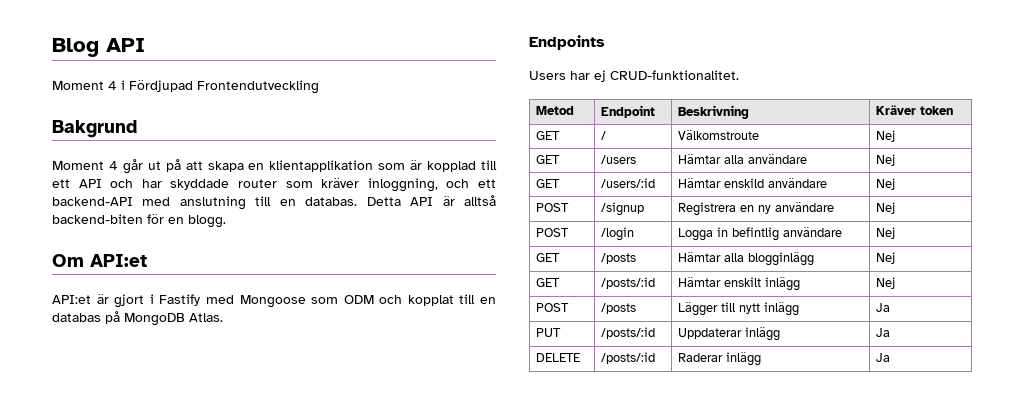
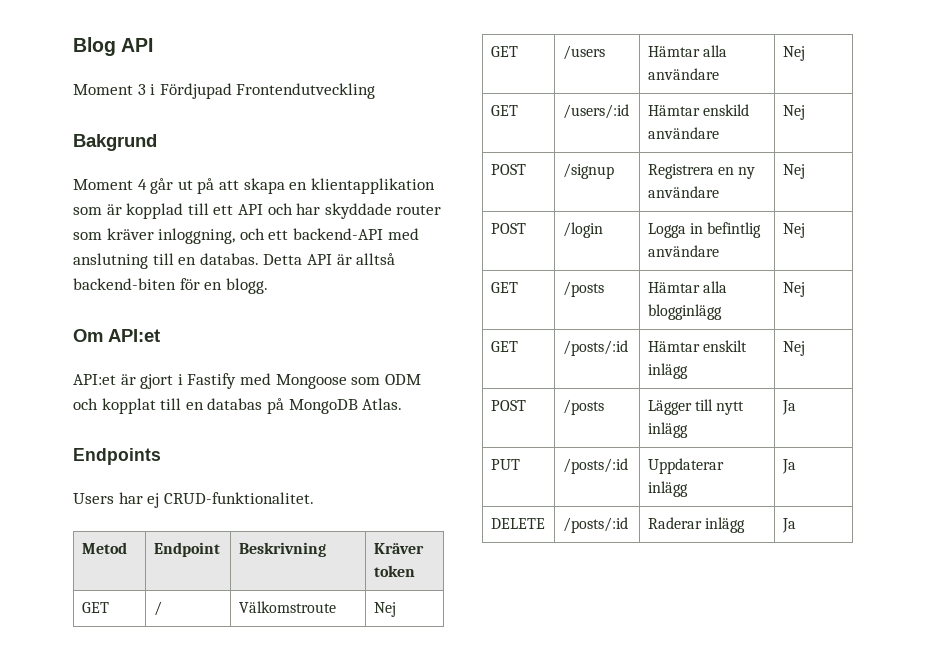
[108,81,117,90] 4 -> [137,84,146,95] 3

